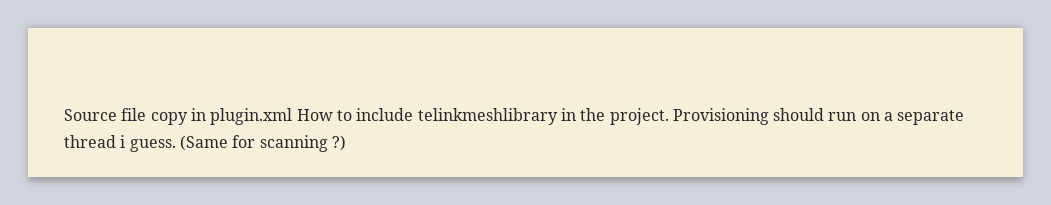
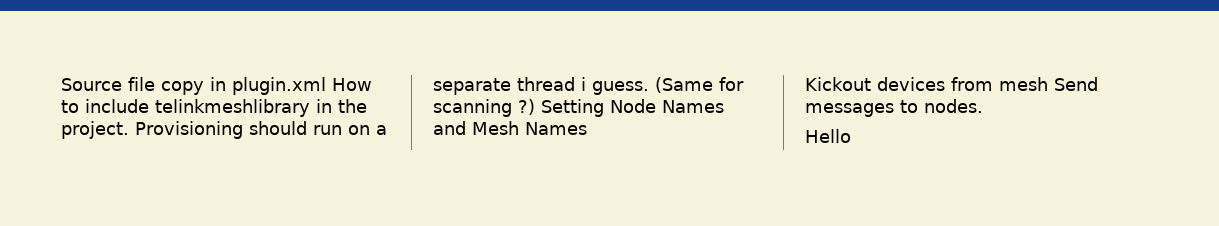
(346, 143) none -> [541,99,724,117] [433,121,587,135] [805,77,1098,91] [805,99,983,117] [805,129,851,143] Setting Node Names and Mesh Names // Kickout devices from mesh Send messages to nodes. // Hello

